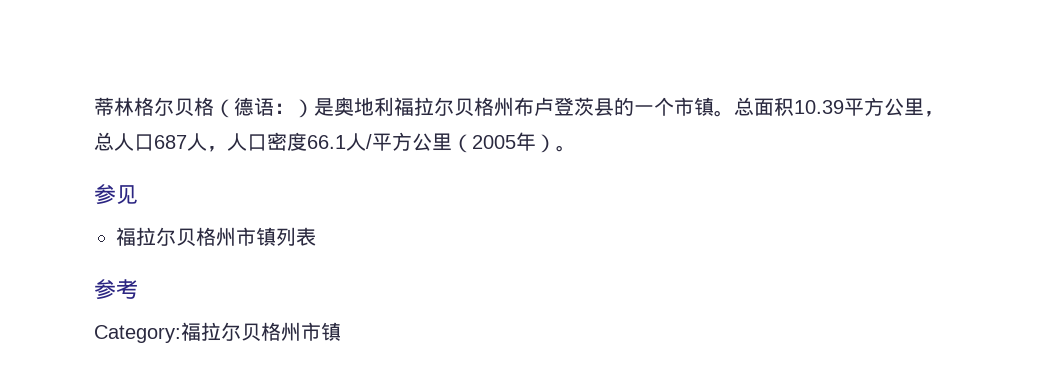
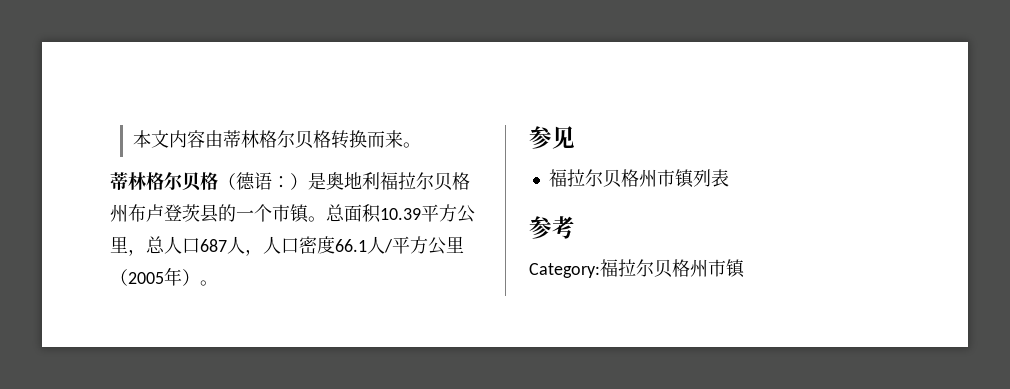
(94, 106) none -> [132,130,421,149] 本文内容由蒂林格尔贝格转换而来。 //

